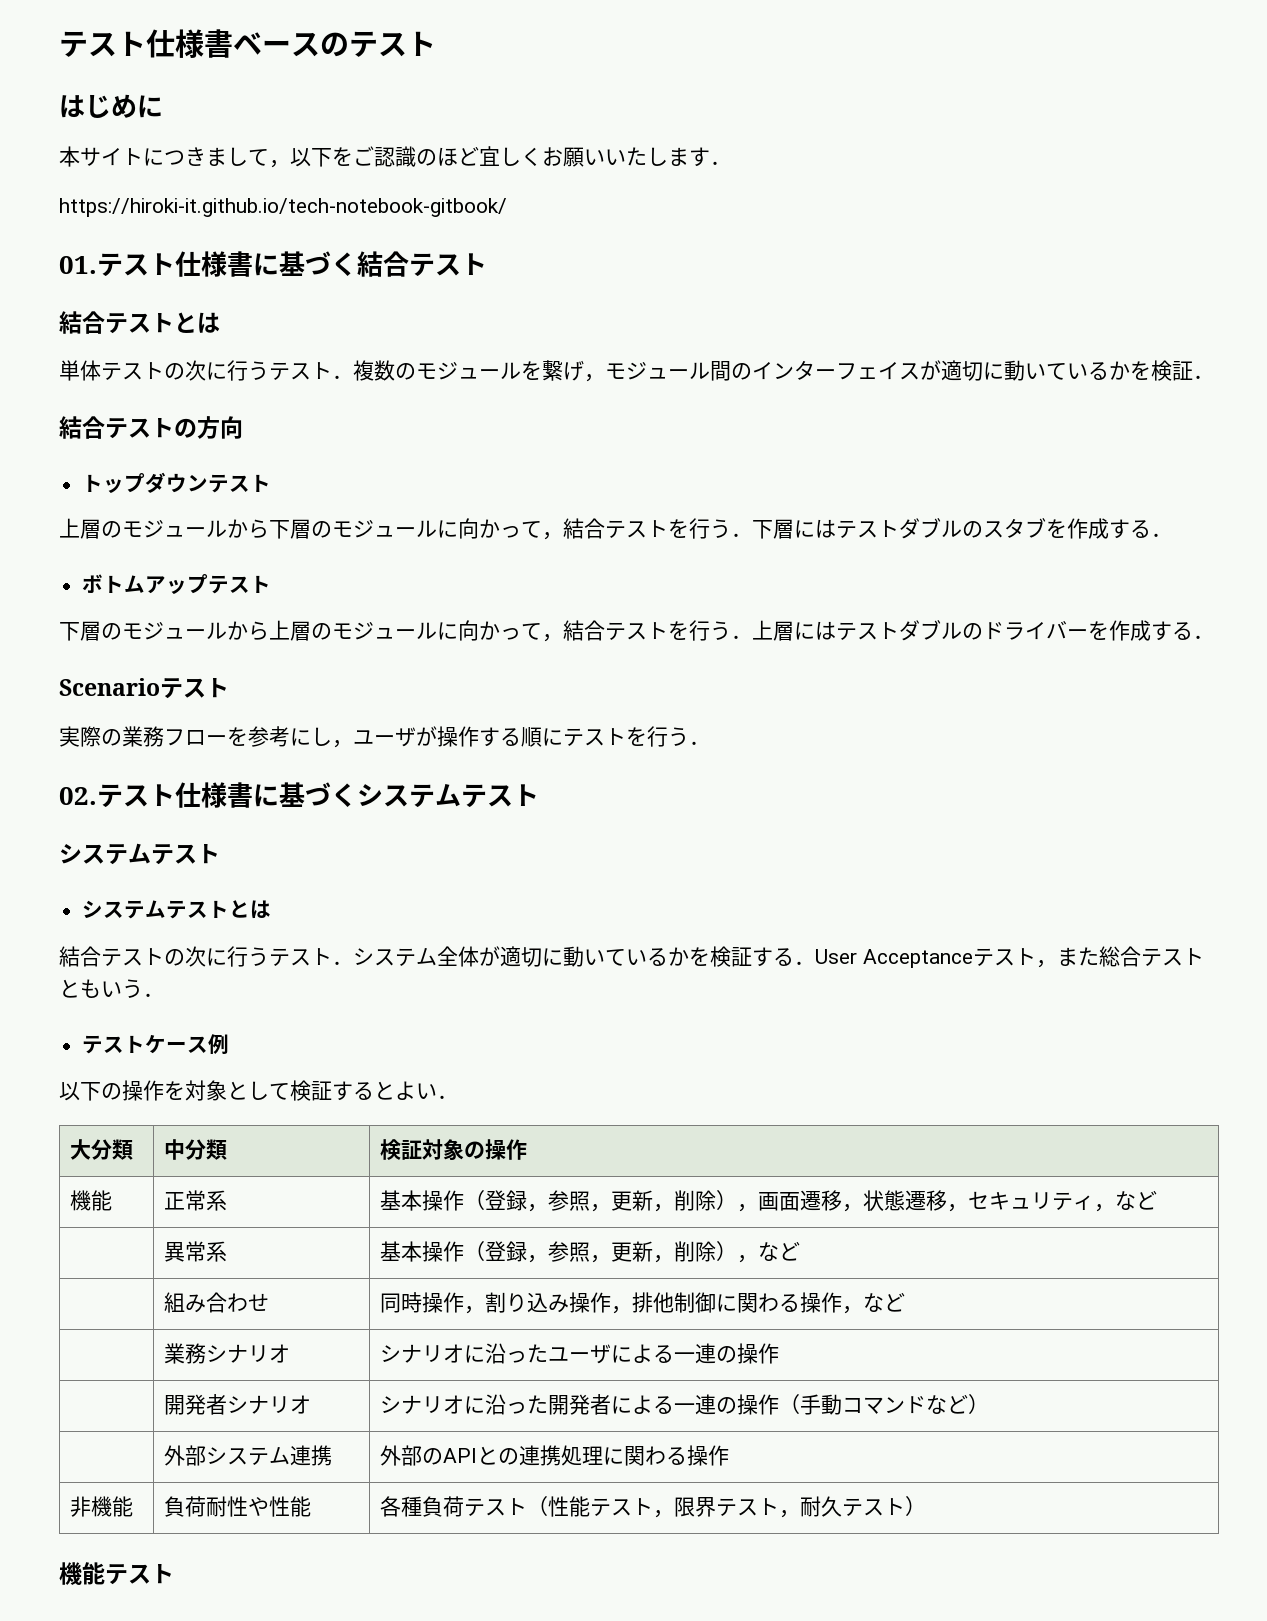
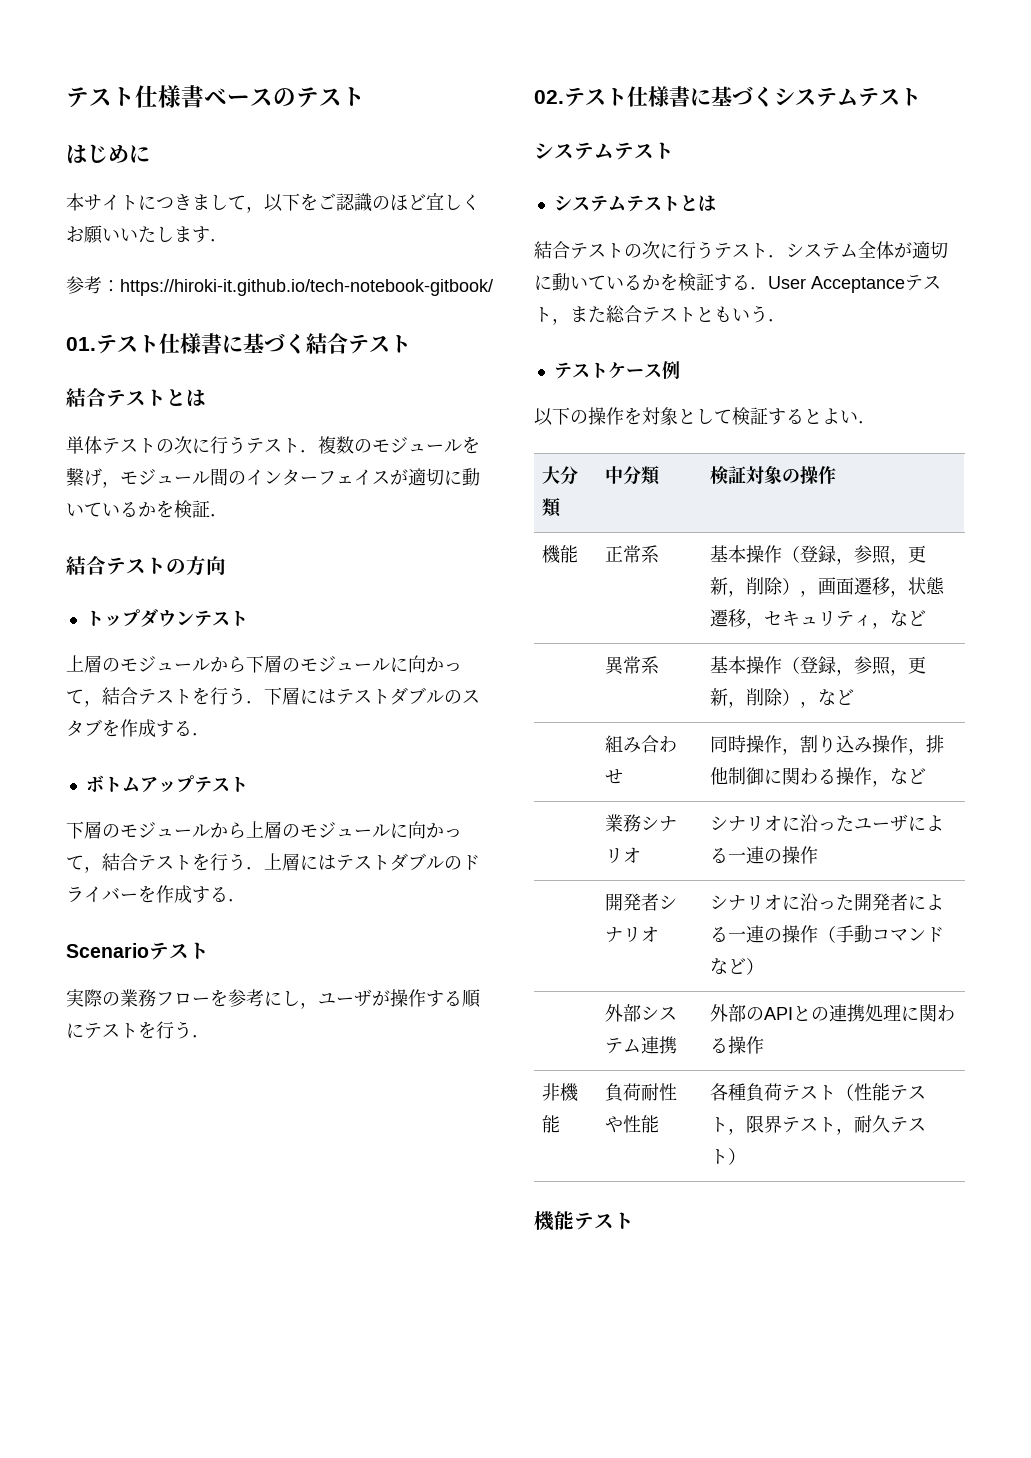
(731, 163) none -> [66,276,120,294] 参考：

